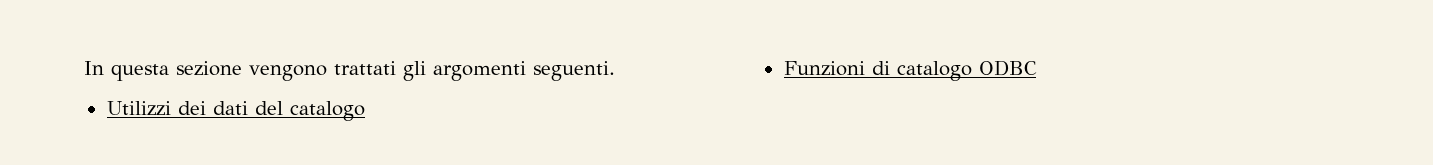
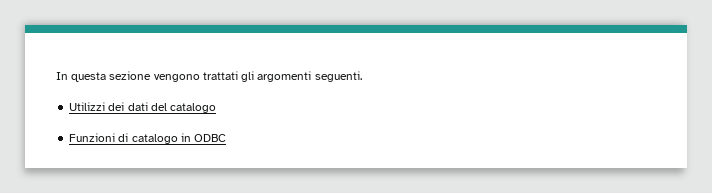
(972, 71) none -> [180,133,191,142] in

